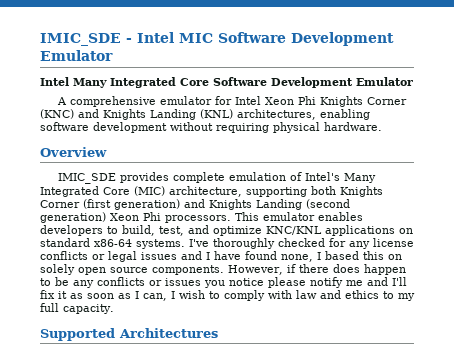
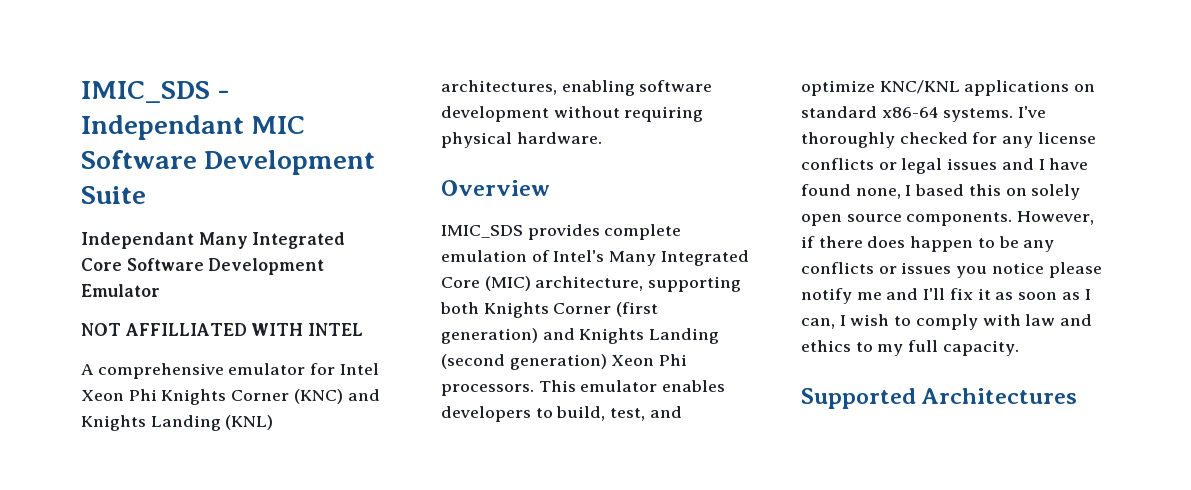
[40,32,174,46] IMIC_SDE - Intel -> [81,81,231,103] [81,115,244,140] IMIC_SDS - Independant
[40,50,113,61] [40,77,69,86] Emulator // Intel -> [81,186,146,204] [81,232,194,249] Suite // Independant
(413, 81) none -> [81,323,364,336] // NOT AFFILLIATED WITH INTEL
[57,173,116,184] IMIC_SDE -> [441,225,523,238] IMIC_SDS

